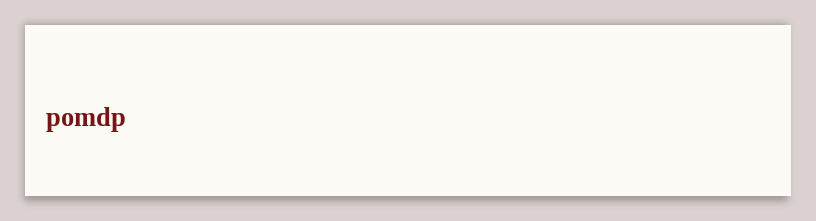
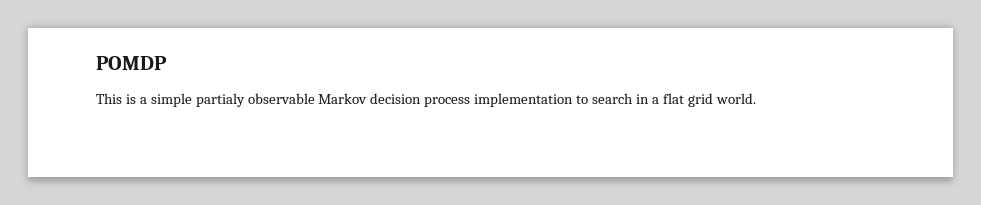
[46,107,126,132] pomdp -> [96,56,167,70] [96,93,756,107] POMDP // This is a simple partialy observable Markov decision process implementation to search in a flat grid world.

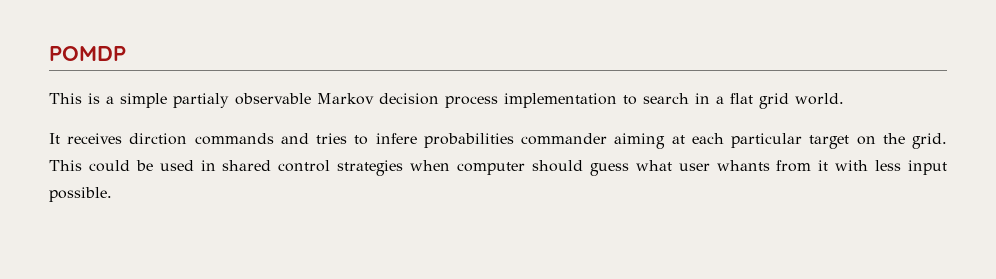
(756, 98) none -> [49,133,948,149] [49,160,948,176] [49,187,112,202] // It receives dirction commands and tries to infere probabilities commander aiming at each particular target on the grid. This could be used in shared control strategies when computer should guess what user whants from it with less input possible.

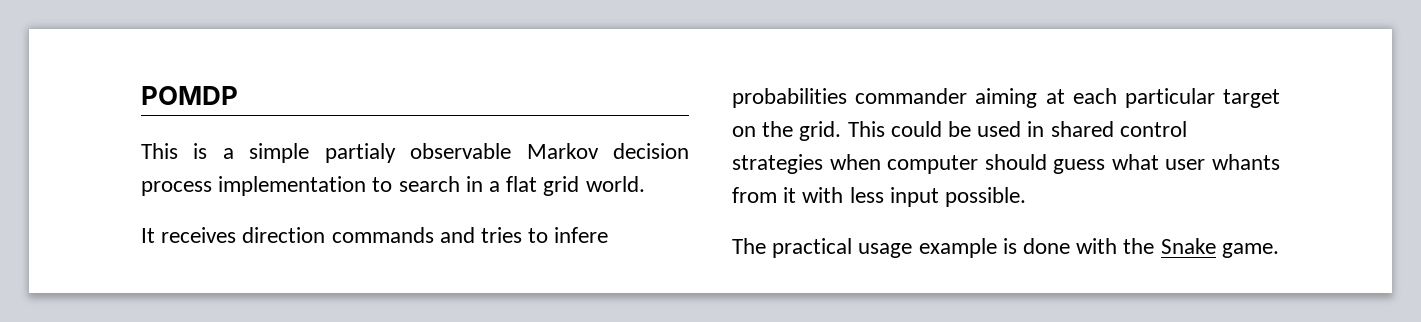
[129,133,188,145] dirction -> [242,227,326,243] direction
(112, 194) none -> [732,238,1279,258] // The practical usage example is done with the Snake game.

